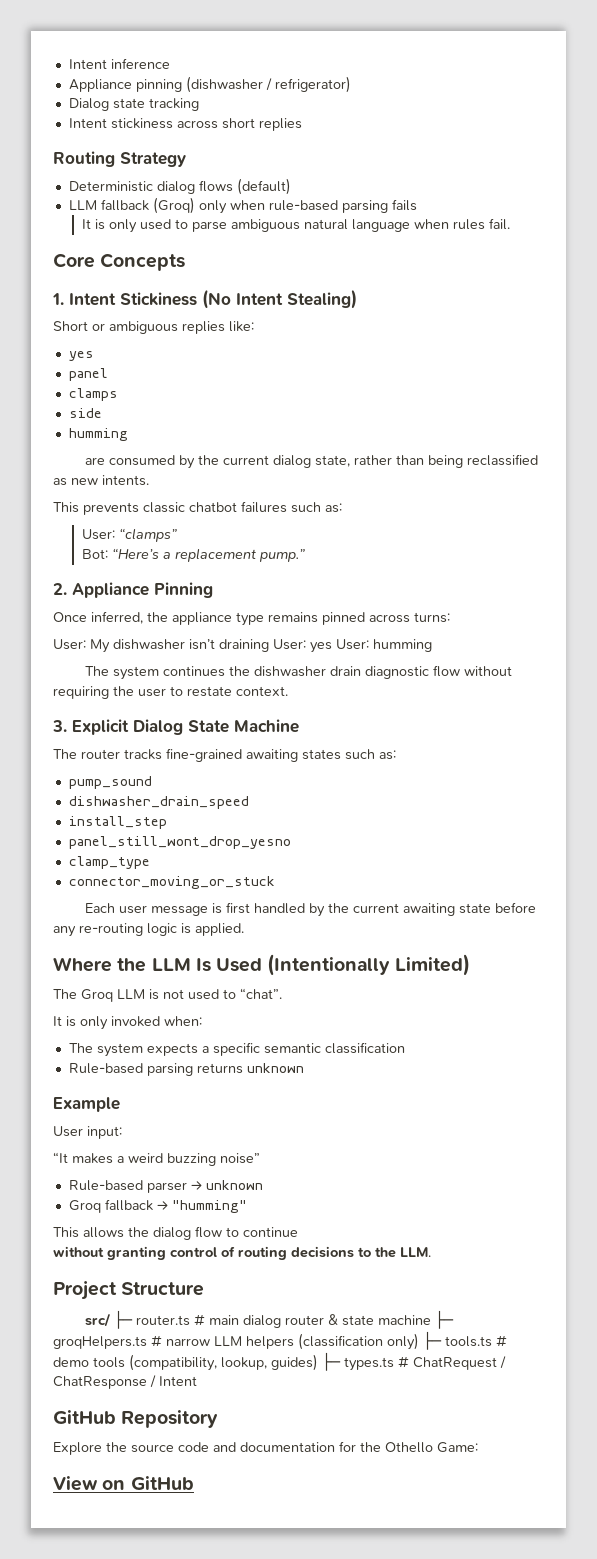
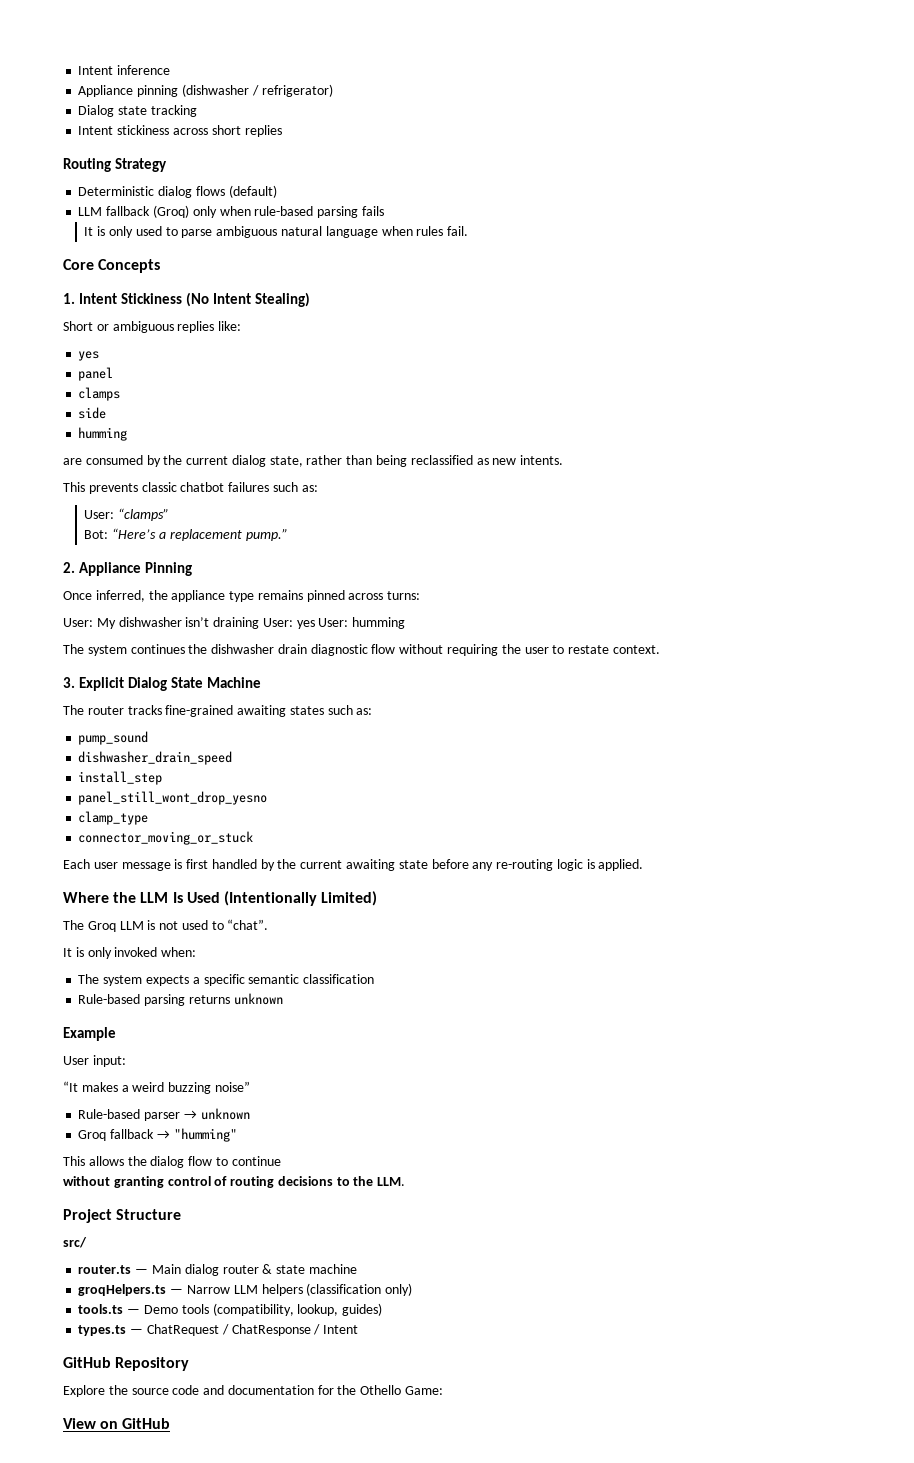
[114,1310,240,1329] ├─ router.ts # main -> [78,1264,181,1274] // router.ts — Main
[435,1310,455,1329] [53,1335,210,1349] ├─ groqHelpers.ts # narrow -> [78,1284,230,1296] // groqHelpers.ts — Narrow
[423,1331,507,1350] [53,1357,89,1367] ├─ tools.ts # demo -> [78,1304,178,1314] // tools.ts — Demo
[322,1352,409,1371] ├─ types.ts # -> [78,1325,144,1336] // types.ts —

